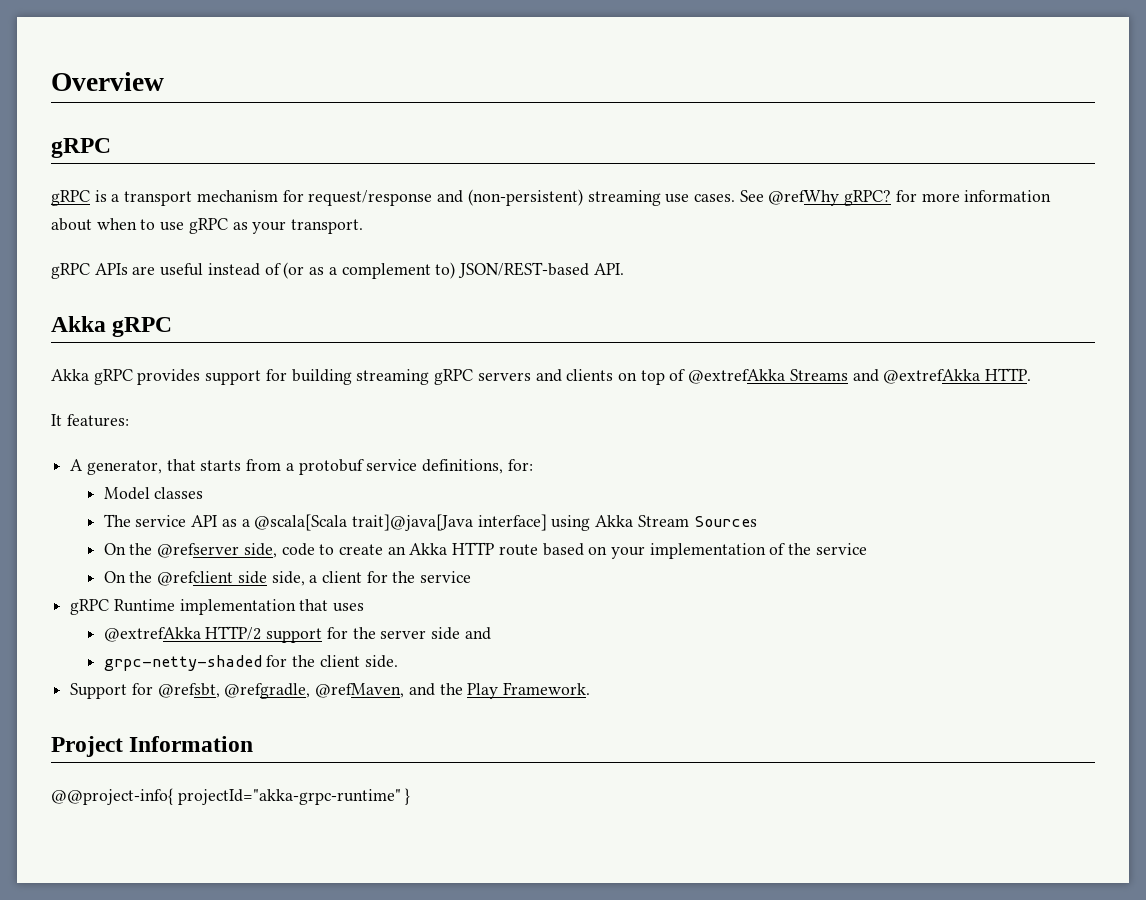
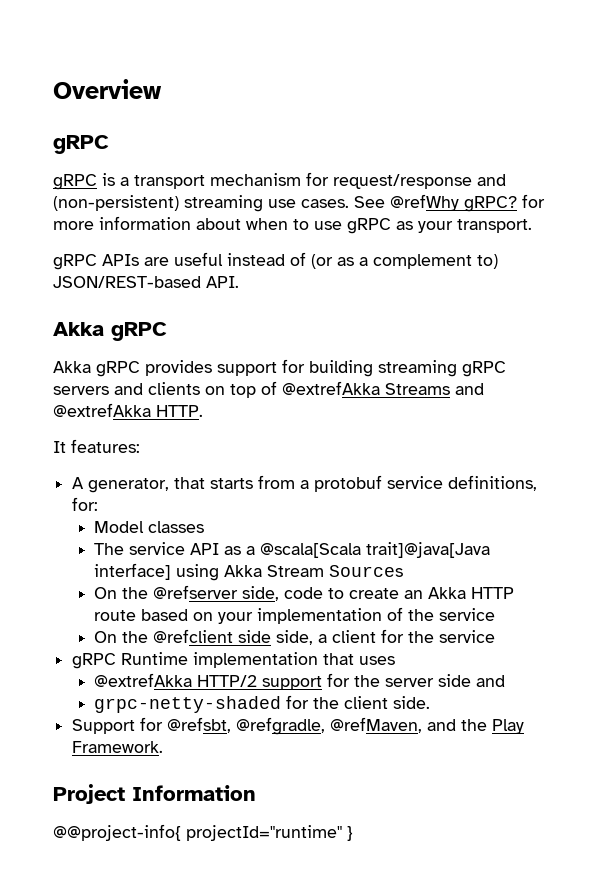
[177,789,401,805] projectId="akka-grpc-runtime" -> [186,825,342,841] projectId="runtime"

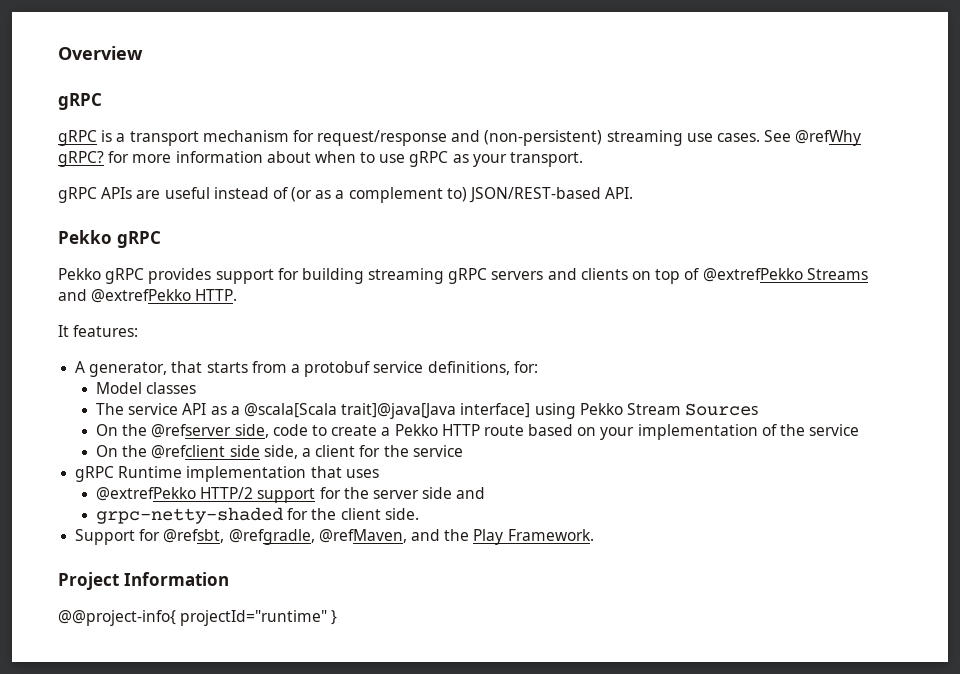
[53,322,167,341] [53,361,91,373] Akka gRPC // Akka -> [58,230,161,248] [58,268,101,280] Pekko gRPC // Pekko
[282,381,380,395] @extrefAkka -> [702,268,803,282] @extrefPekko
[53,403,151,417] @extrefAkka -> [91,289,192,303] @extrefPekko
[224,565,263,577] Akka -> [579,403,623,415] Pekko
[404,587,467,599] an Akka -> [381,424,438,436] a Pekko
[94,673,193,687] @extrefAkka -> [96,487,197,501] @extrefPekko

